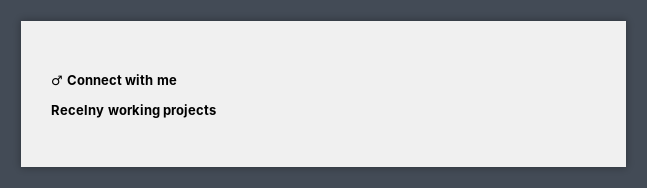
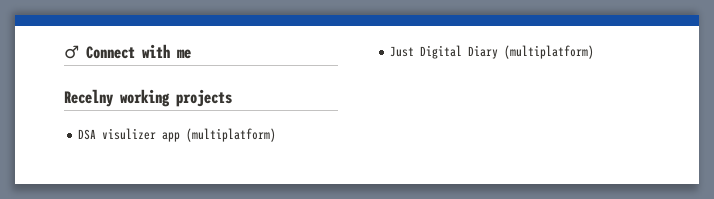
(217, 111) none -> [78,128,277,142] [390,45,595,59] // DSA visulizer app (multiplatform) // Just Digital Diary (multiplatform)

